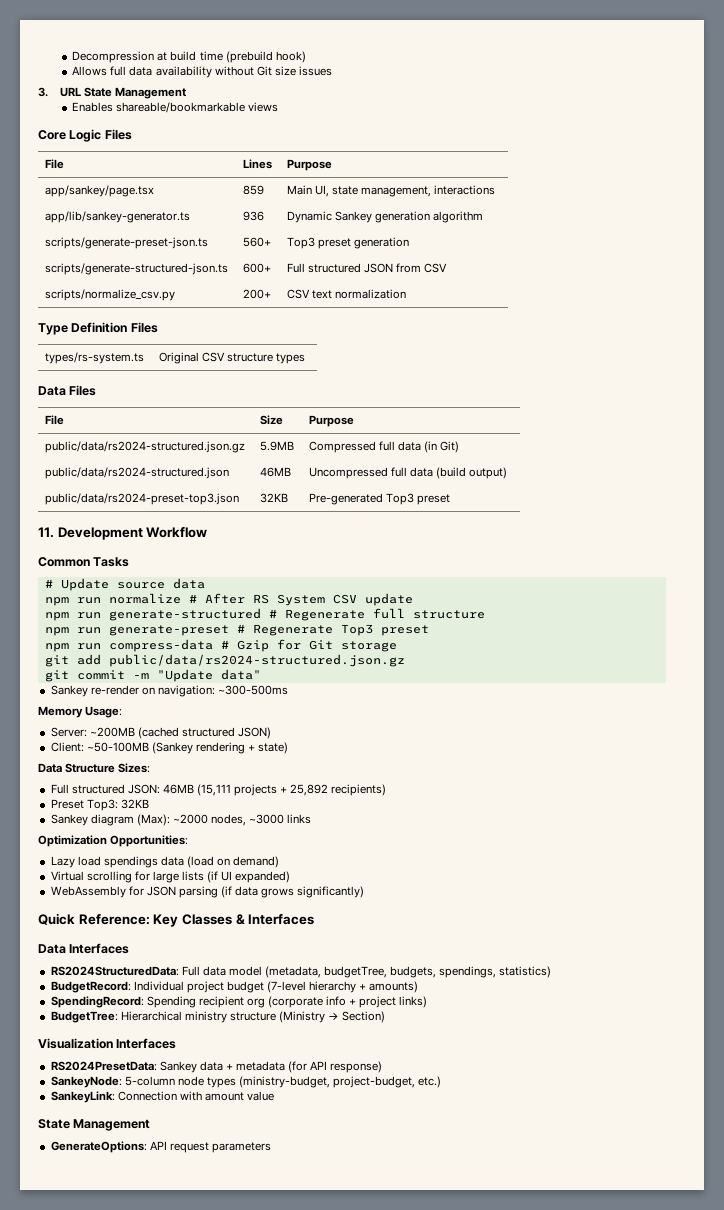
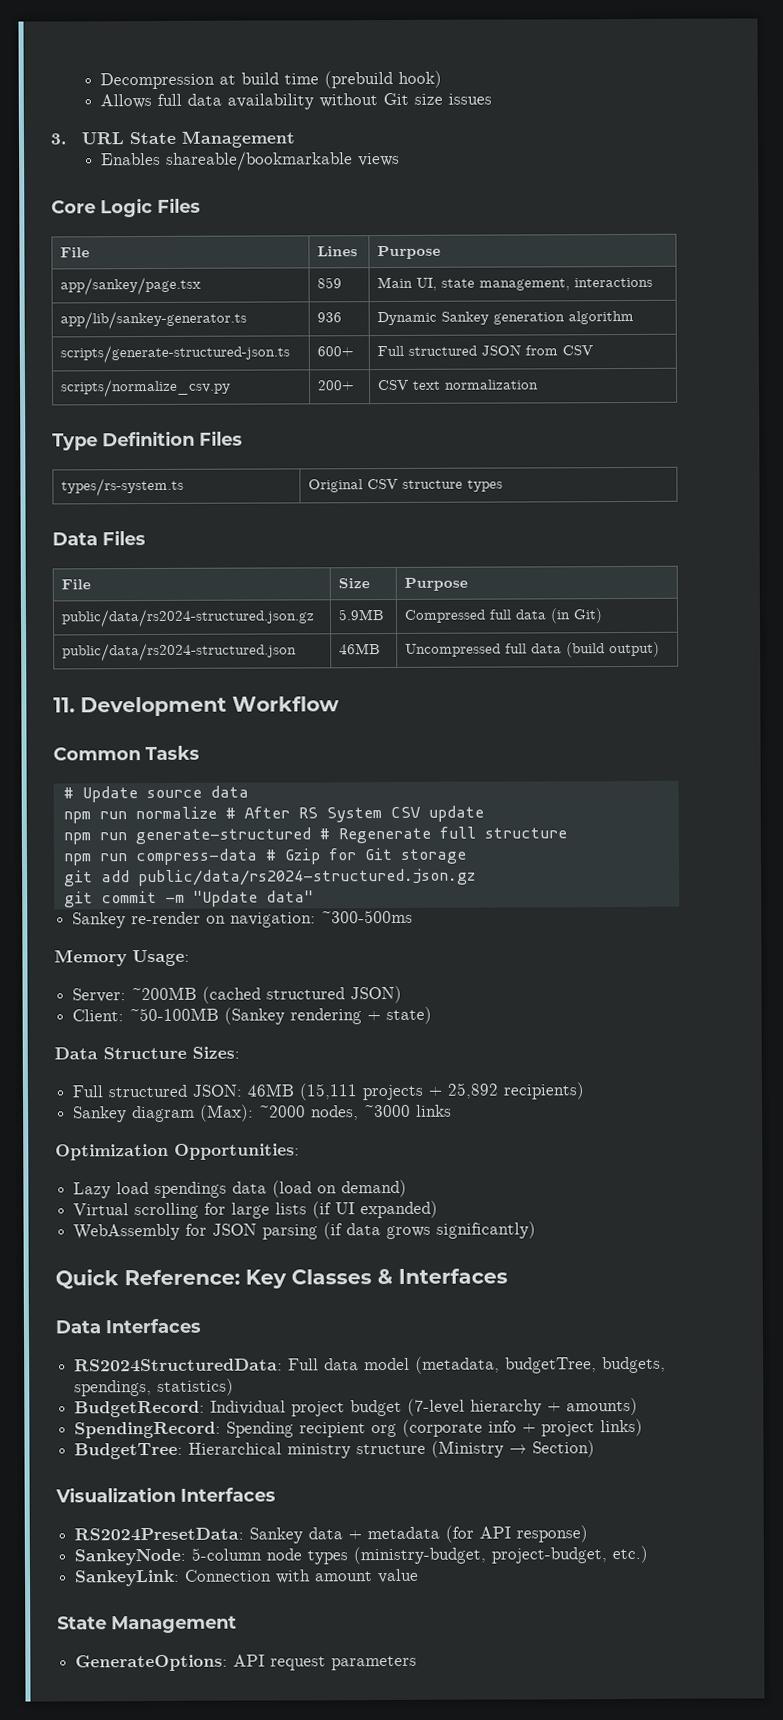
[45,237,209,249] [243,237,272,247] [287,237,410,249] // scripts/generate-preset-json.ts | 560+ | Top3 preset generation -> (634, 317) none
[45,493,240,505] [260,493,289,503] [309,493,451,505] // public/data/rs2024-preset-top3.json | 32KB | Pre-generated Top3 preset -> (660, 649) none
[44,624,429,636] // npm run generate-preset # Regenerate Top3 preset -> (567, 833) none
[50,799,149,811] // Preset Top3: 32KB -> (586, 1091) none

